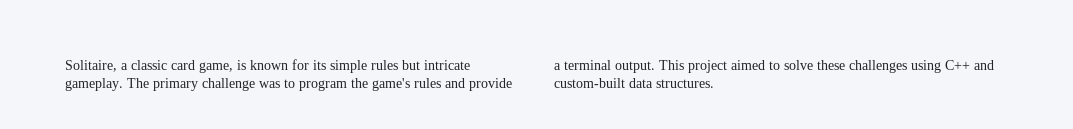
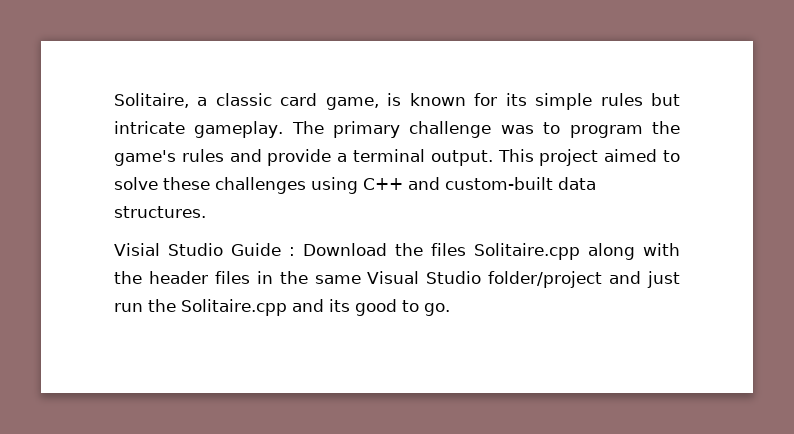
(714, 83) none -> [114,243,680,260] [114,271,680,288] [114,299,450,316] // Visial Studio Guide : Download the files Solitaire.cpp along with the header files in the same Visual Studio folder/project and just run the Solitaire.cpp and its good to go.

